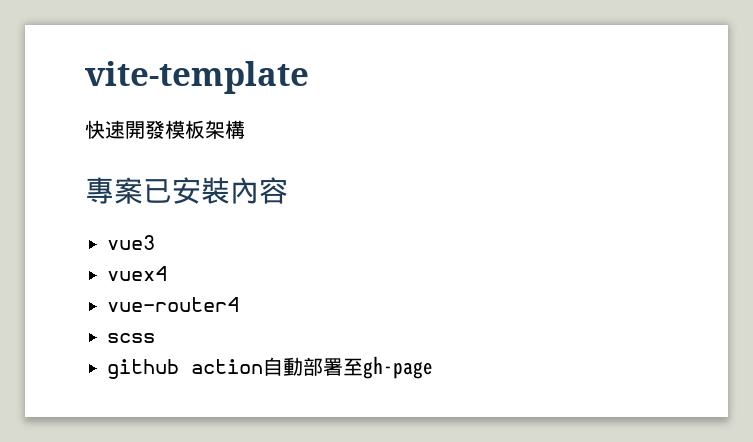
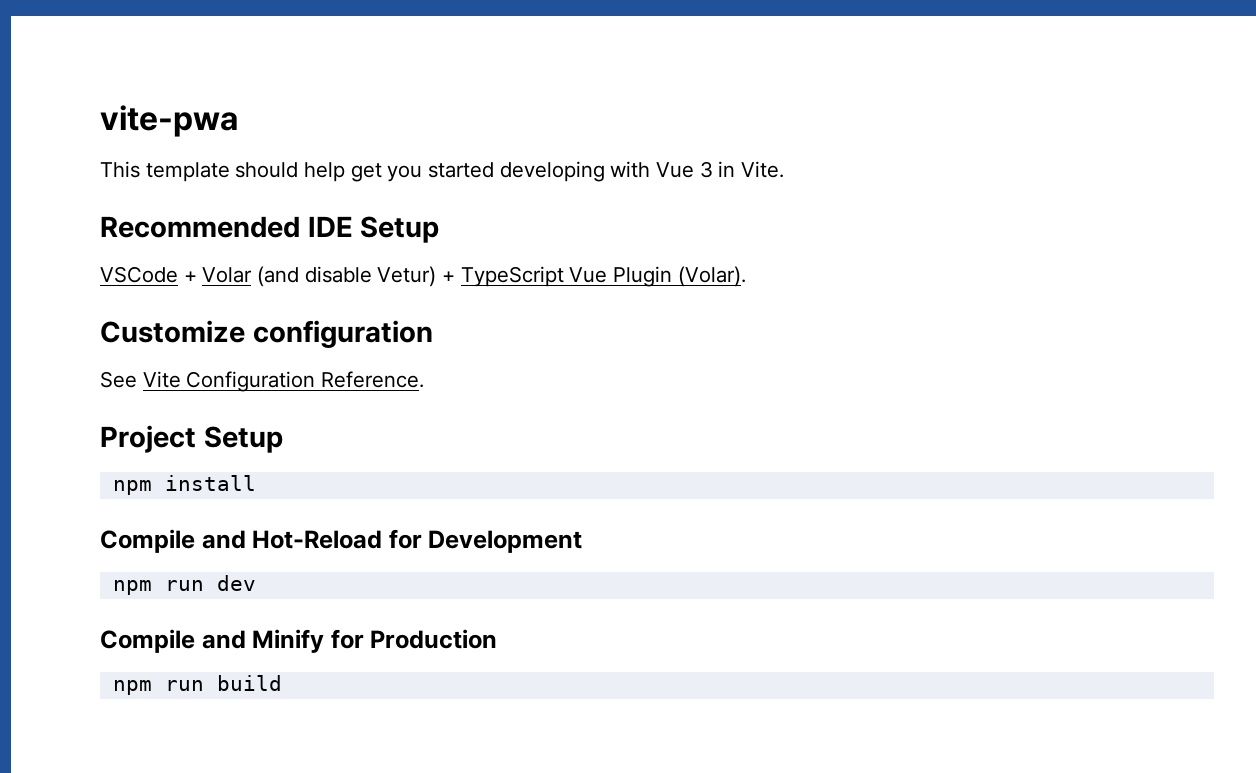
[85,61,309,94] [85,120,245,139] [85,177,288,204] [107,235,155,250] [107,266,167,281] [107,297,239,312] [107,333,155,343] [107,356,433,379] vite-template // 快速開發模板架構 // 專案已安裝內容 // vue3 // vuex4 // vue-router4 // scss // github action自動部署至gh-page -> [100,105,238,137] [100,161,785,182] [100,216,440,243] [100,266,746,287] [100,320,433,348] [100,371,425,392] [100,425,283,453] [112,475,256,495] [100,529,583,553] [112,575,256,595] [100,629,498,653] [112,675,282,695] vite-pwa // This template should help get you started developing with Vue 3 in Vite. // Recommended IDE Setup // VSCode + Volar (and disable Vetur) + TypeScript Vue Plugin (Volar). // Customize configuration // See Vite Configuration Reference. // Project Setup // npm install // Compile and Hot-Reload for Development // npm run dev // Compile and Minify for Production // npm run build

